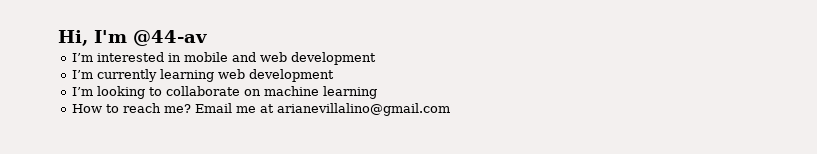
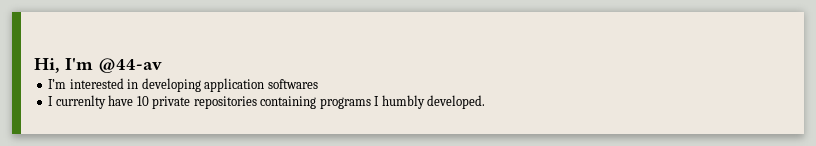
[184,52,377,65] [72,69,335,82] [72,86,378,99] [72,103,451,116] mobile and web development // I’m currently learning web development // I’m looking to collaborate on machine learning // How to reach me? Email me at arianevillalino@gmail.com -> [141,78,318,92] [48,95,486,109] developing application softwares // I currenlty have 10 private repositories containing programs I humbly developed.

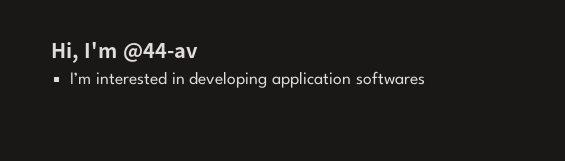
[48,95,486,109] // I currenlty have 10 private repositories containing programs I humbly developed. -> (425, 78) none

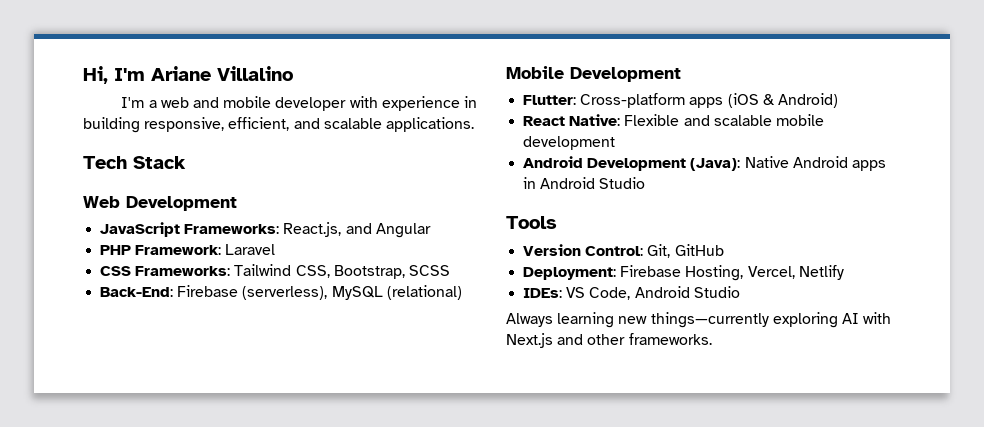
[122,43,198,62] [70,71,425,88] @44-av // I’m interested in developing application softwares -> [151,66,293,81] [121,96,477,111] [83,117,474,133] [83,156,186,169] [83,196,237,211] [100,222,431,238] [100,244,276,255] [100,264,450,279] [100,285,462,300] [506,66,681,82] [523,93,838,108] [523,114,824,126] [523,136,616,150] [523,156,886,171] [523,177,646,189] [506,216,557,229] [523,244,724,258] [523,265,844,281] [523,286,740,300] [506,312,892,328] [506,333,712,348] Ariane Villalino // I'm a web and mobile developer with experience in building responsive, efficient, and scalable applications. // Tech Stack // Web Development // JavaScript Frameworks: React.js, and Angular // PHP Framework: Laravel // CSS Frameworks: Tailwind CSS, Bootstrap, SCSS // Back-End: Firebase (serverless), MySQL (relational) // Mobile Development // Flutter: Cross-platform apps (iOS & Android) // React Native: Flexible and scalable mobile development // Android Development (Java): Native Android apps in Android Studio // Tools // Version Control: Git, GitHub // Deployment: Firebase Hosting, Vercel, Netlify // IDEs: VS Code, Android Studio // Always learning new things—currently exploring AI with Next.js and other frameworks.

